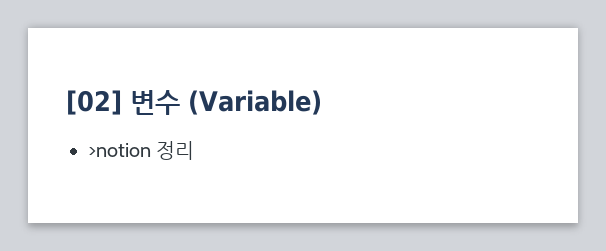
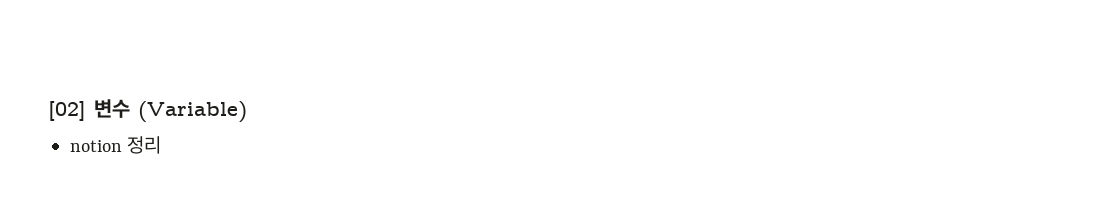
[88,143,151,157] >notion -> [70,140,122,152] notion

